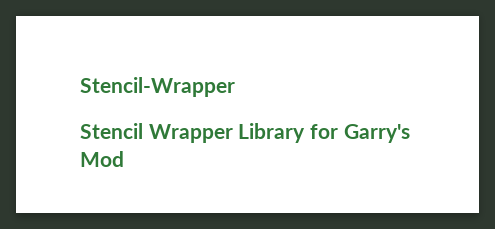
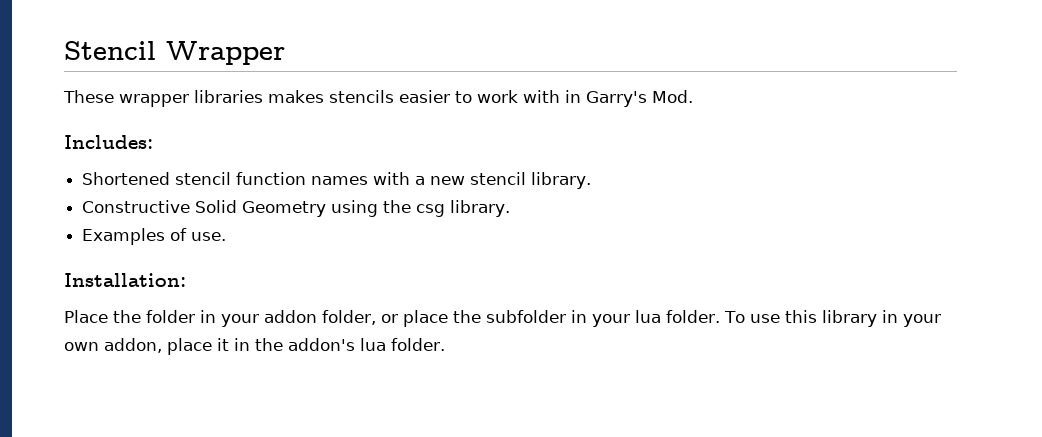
[80,77,235,97] Stencil-Wrapper // -> (64, 50) none
[238,123,410,143] [80,151,124,167] Library for Garry's Mod -> [63,90,693,107] [64,135,153,149] [82,172,592,189] [82,200,511,217] [82,228,227,245] [64,273,186,287] [64,310,941,327] [64,338,445,355] // These wrapper libraries makes stencils easier to work with in Garry's Mod. // Includes: // Shortened stencil function names with a new stencil library. // Constructive Solid Geometry using the csg library. // Examples of use. // Installation: // Place the folder in your addon folder, or place the subfolder in your lua folder. To use this library in your own addon, place it in the addon's lua folder.

